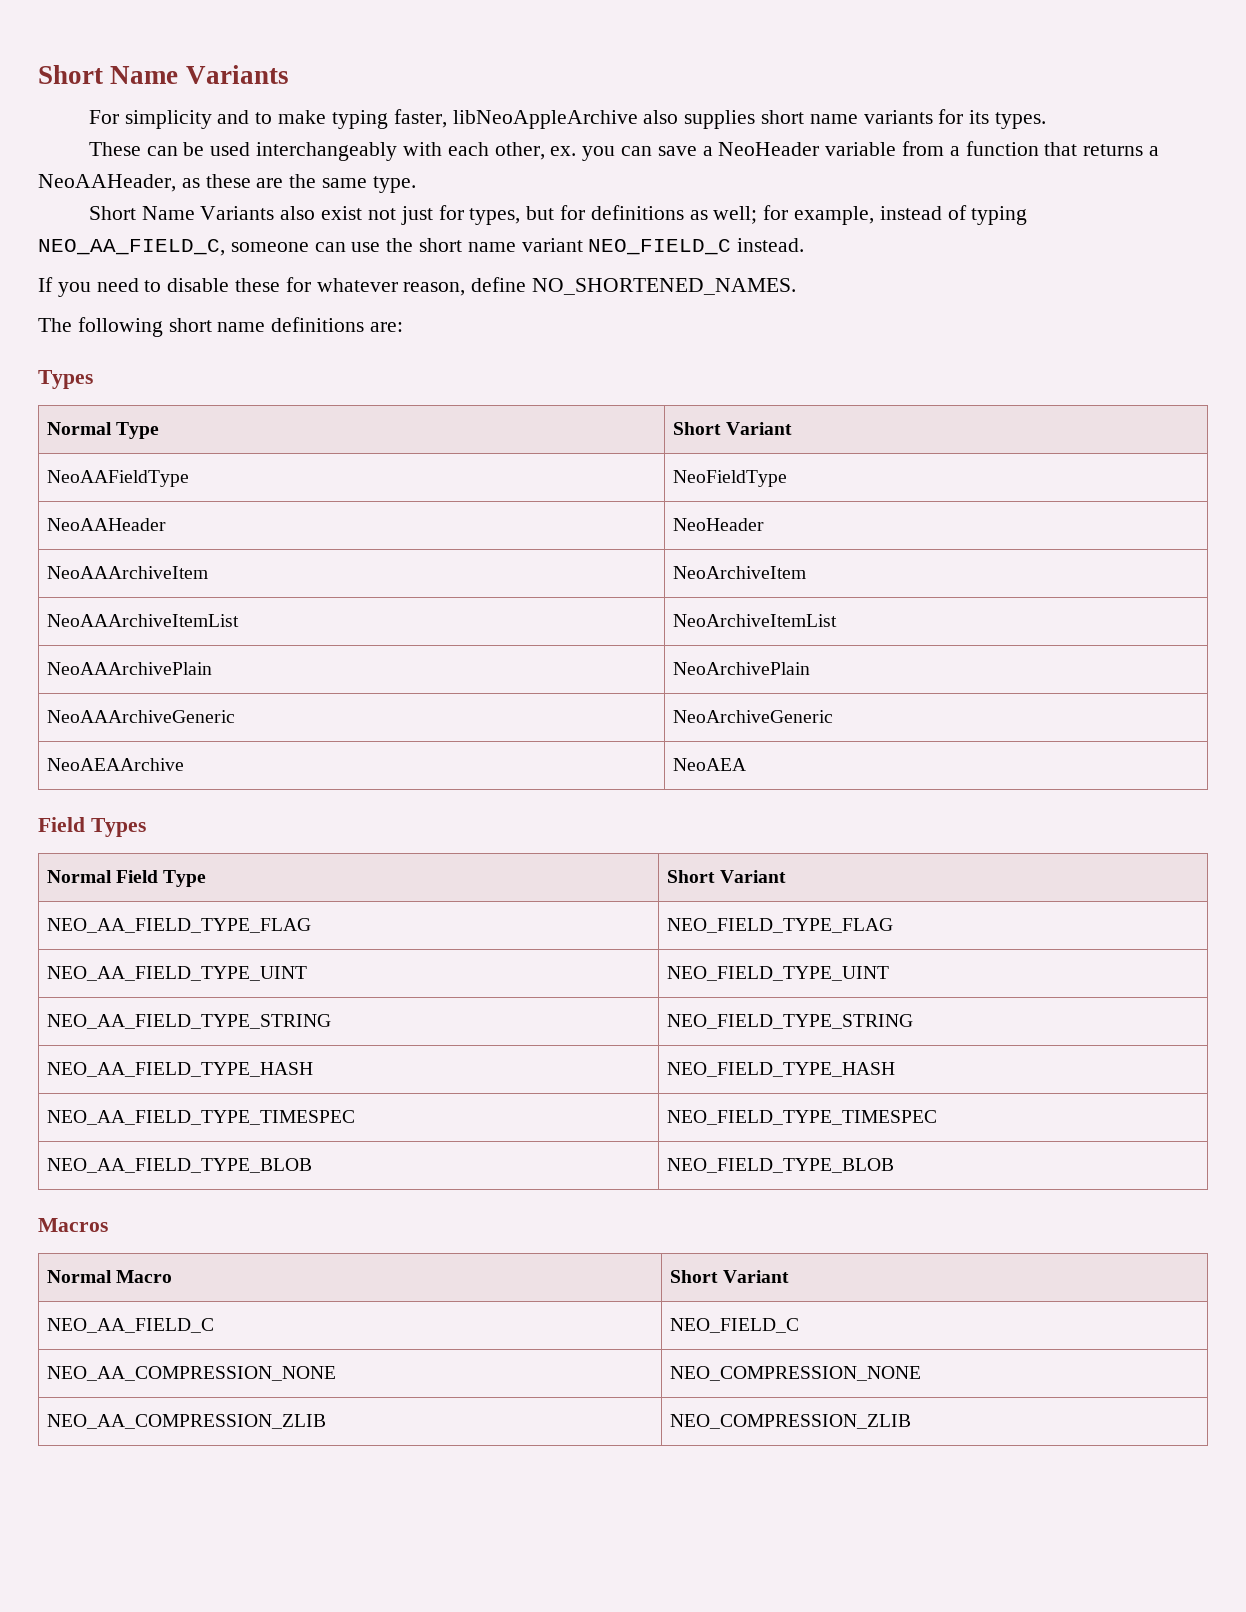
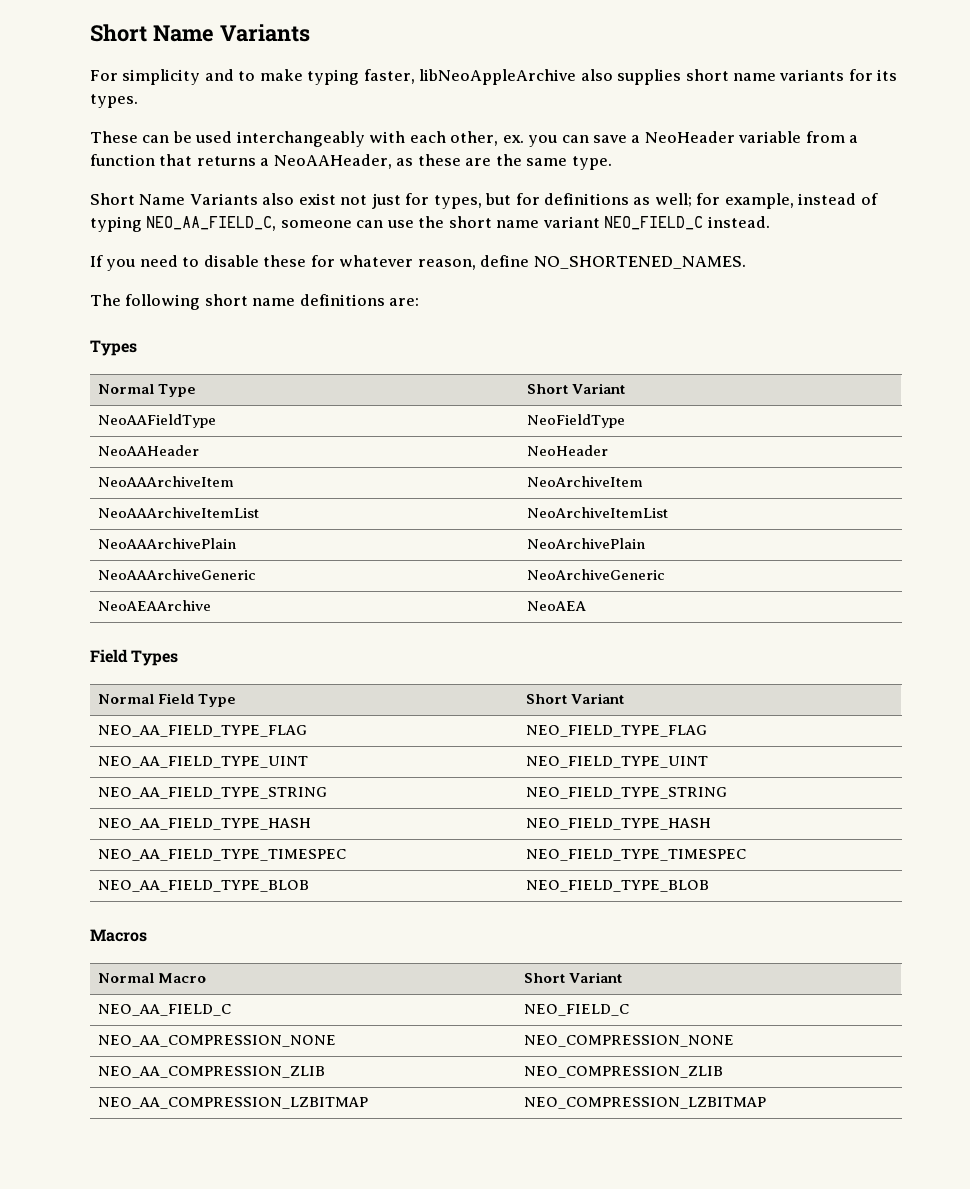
(911, 1421) none -> [98,1097,369,1109] [524,1097,767,1109] // NEO_AA_COMPRESSION_LZBITMAP | NEO_COMPRESSION_LZBITMAP

